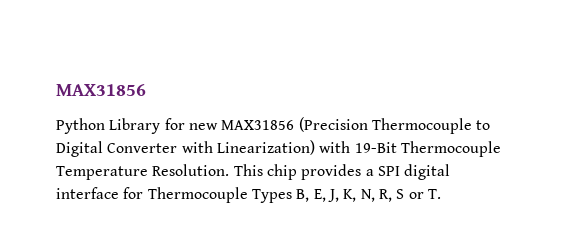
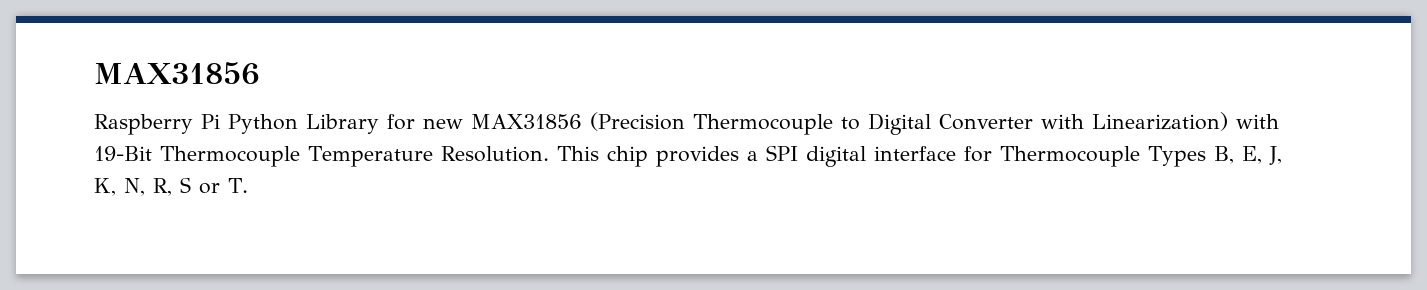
(146, 90) none -> [94,114,220,135] Raspberry Pi

